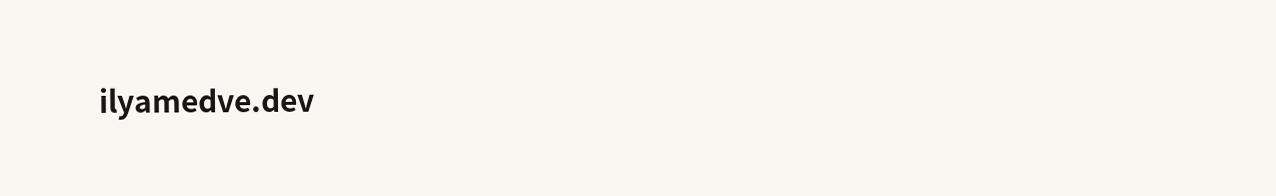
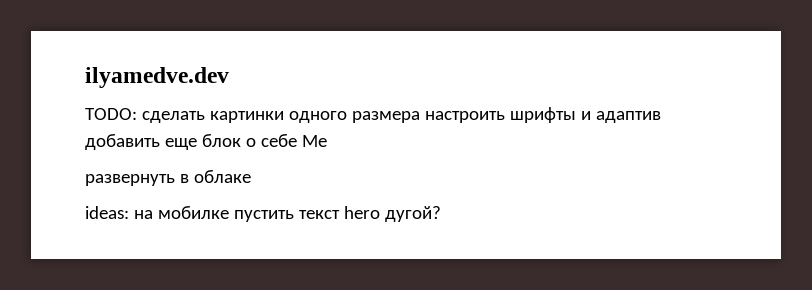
(315, 103) none -> [85,107,661,123] [85,134,327,150] [85,170,251,186] [85,206,441,222] // TODO: сделать картинки одного размера настроить шрифты и адаптив добавить еще блок о себе Me // развернуть в облаке // ideas: на мобилке пустить текст hero дугой?

